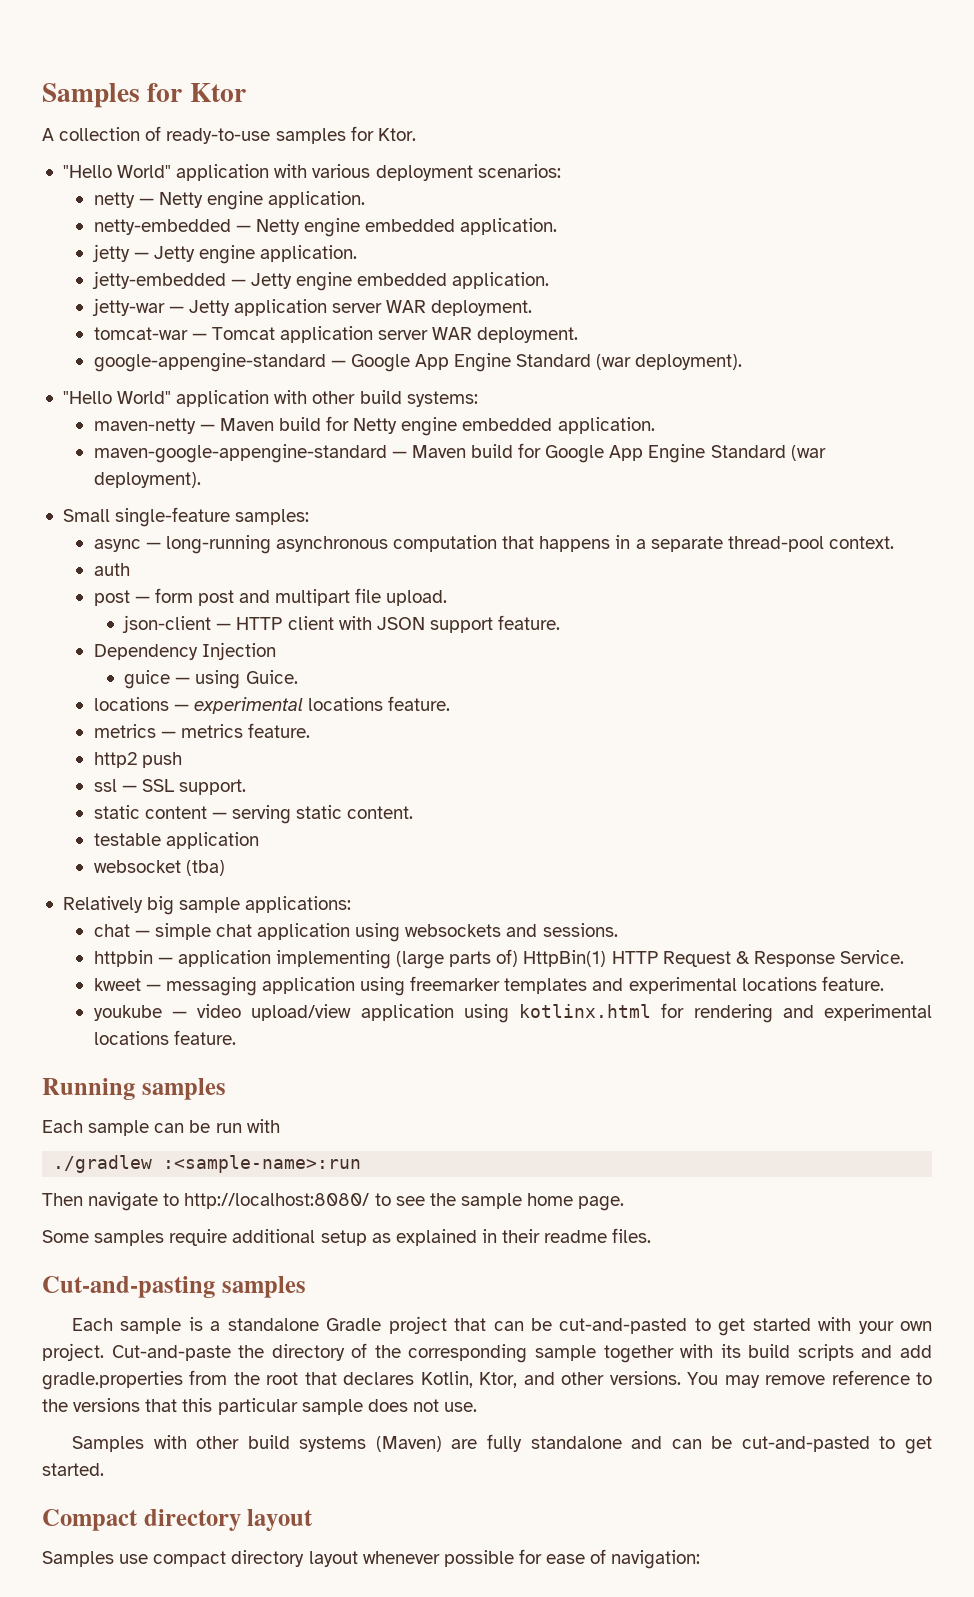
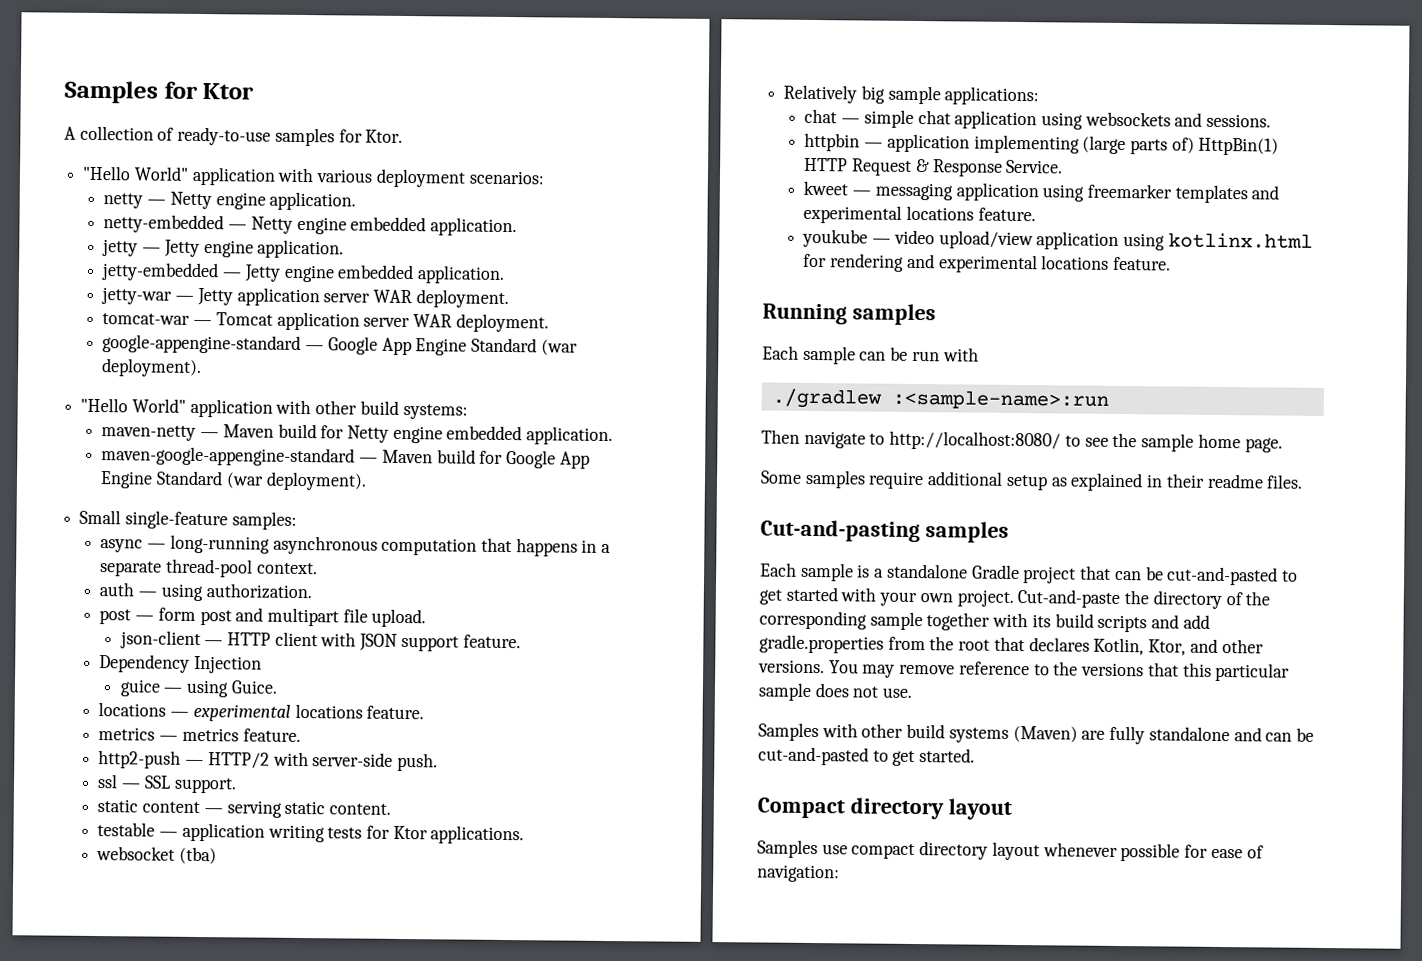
(130, 569) none -> [138,583,312,602] — using authorization.
[93,752,182,768] http2 push -> [98,750,439,772] http2-push — HTTP/2 with server-side push.
[165,832,259,849] application -> [159,822,525,845] — application writing tests for Ktor applications.

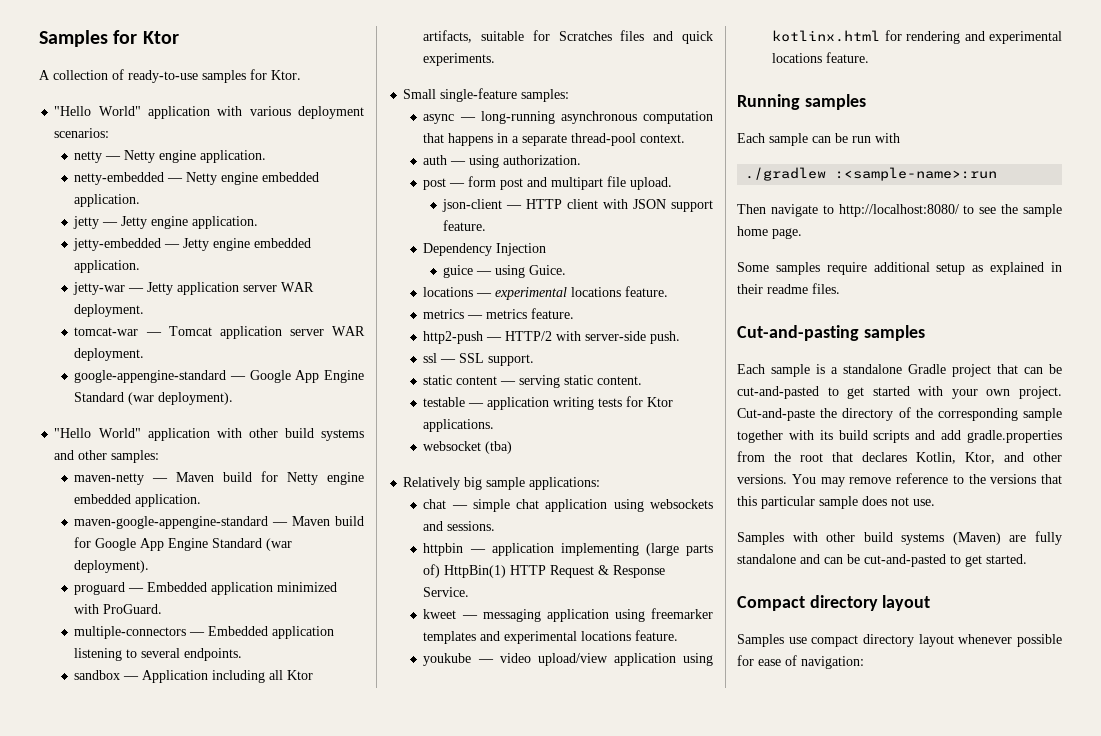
[402,403,468,420] systems: -> [321,429,364,441] [54,450,160,463] systems and other samples:
(367, 481) none -> [74,582,338,595] [74,604,163,614] [74,626,335,639] [74,648,243,661] [74,670,314,683] [423,30,713,44] [423,53,496,66] // proguard — Embedded application minimized with ProGuard. // multiple-connectors — Embedded application listening to several endpoints. // sandbox — Application including all Ktor artifacts, suitable for Scratches files and quick experiments.

